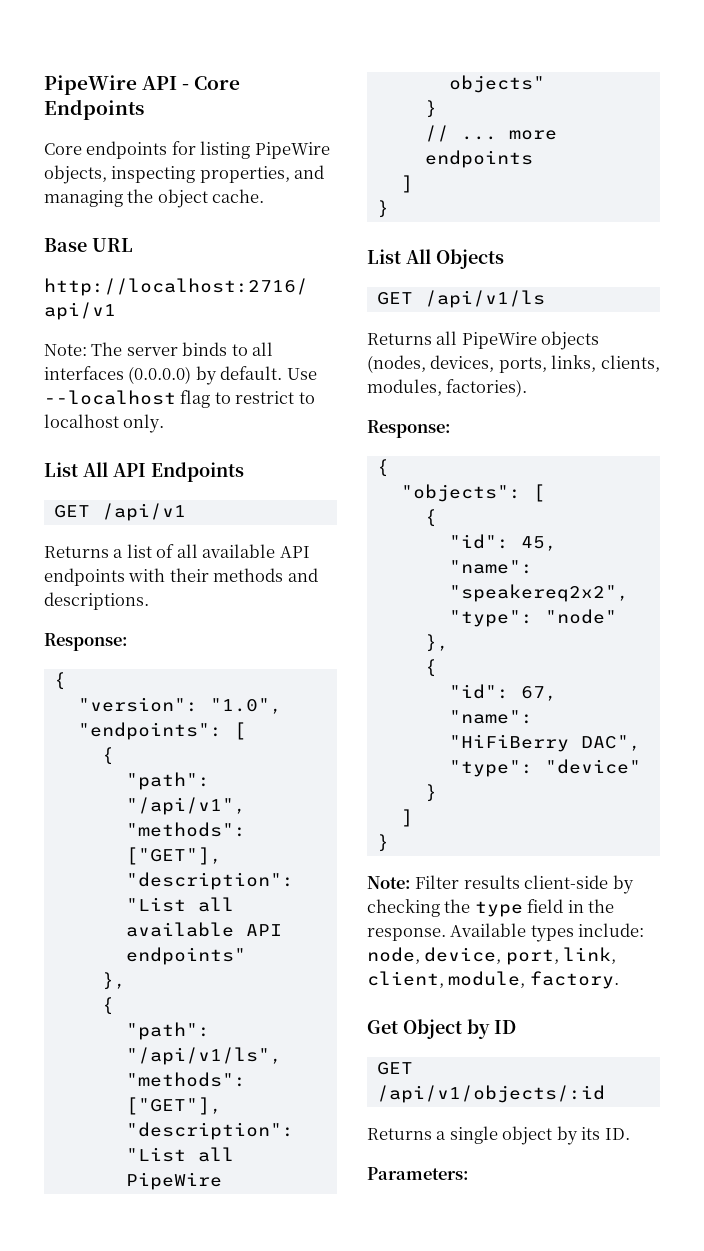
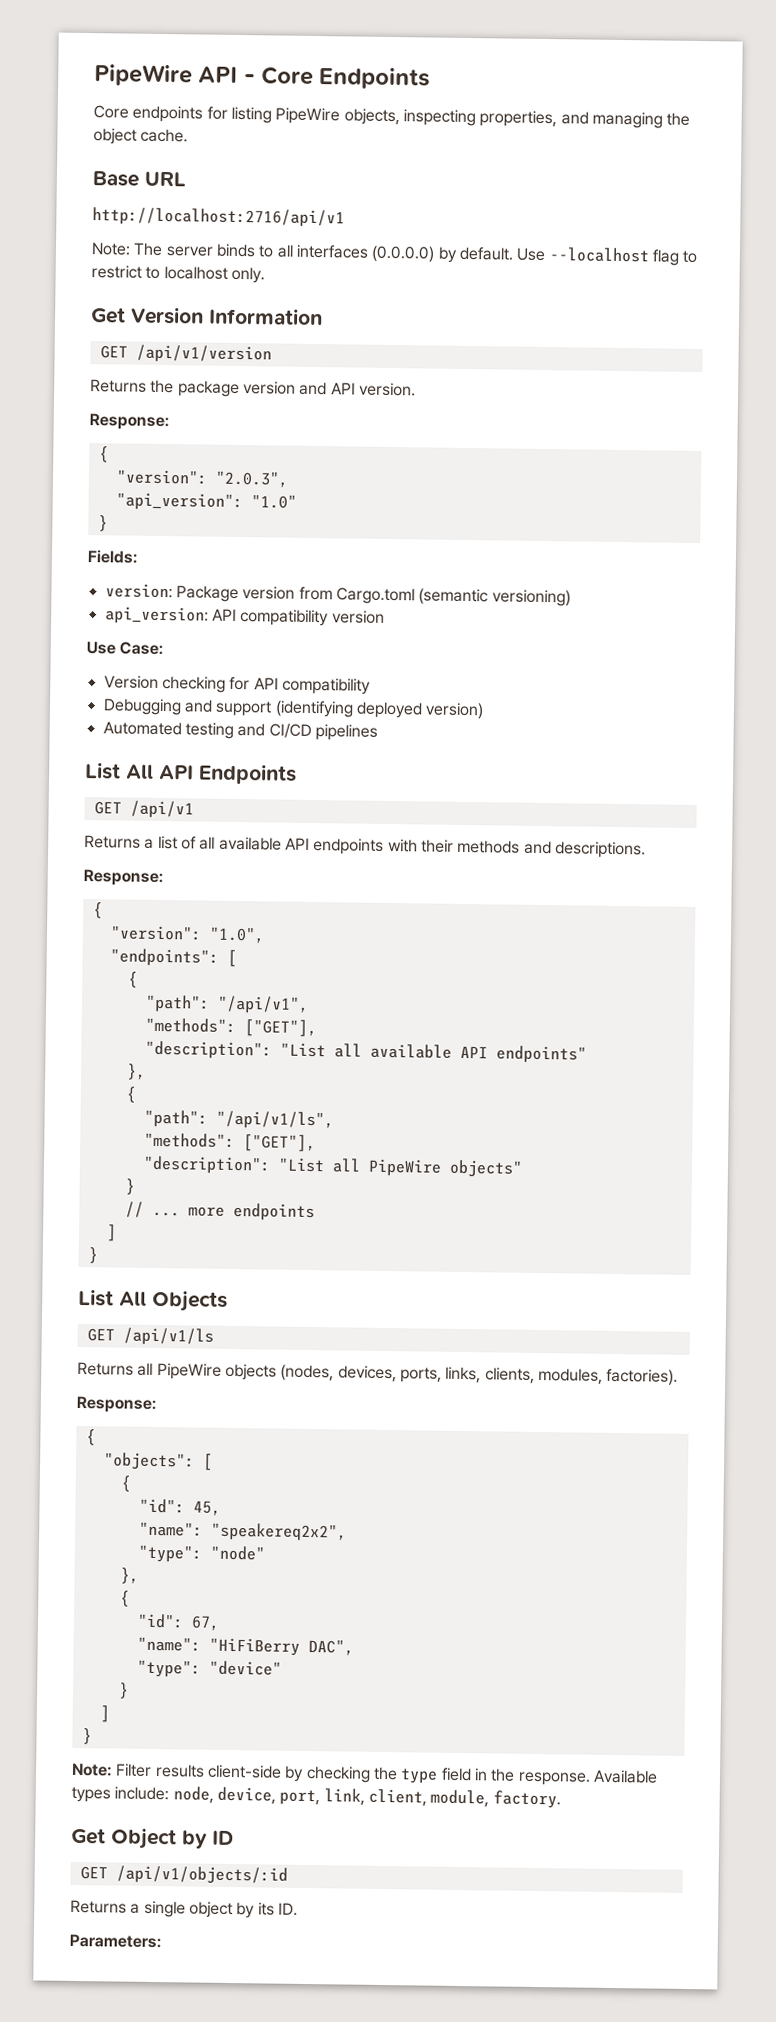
(165, 423) none -> [90,306,323,326] [99,344,272,364] [90,379,416,397] [89,413,170,431] [98,446,109,463] [115,469,289,488] [115,492,297,512] [97,515,108,532] [87,550,139,564] [104,583,571,607] [104,606,385,627] [86,641,165,656] [103,675,371,695] [102,698,485,720] [102,721,378,741] // Get Version Information // GET /api/v1/version // Returns the package version and API version. // Response: // { // "version": "2.0.3", // "api_version": "1.0" // } // Fields: // version: Package version from Cargo.toml (semantic versioning) // api_version: API compatibility version // Use Case: // Version checking for API compatibility // Debugging and support (identifying deployed version) // Automated testing and CI/CD pipelines

